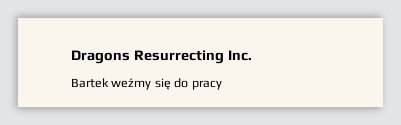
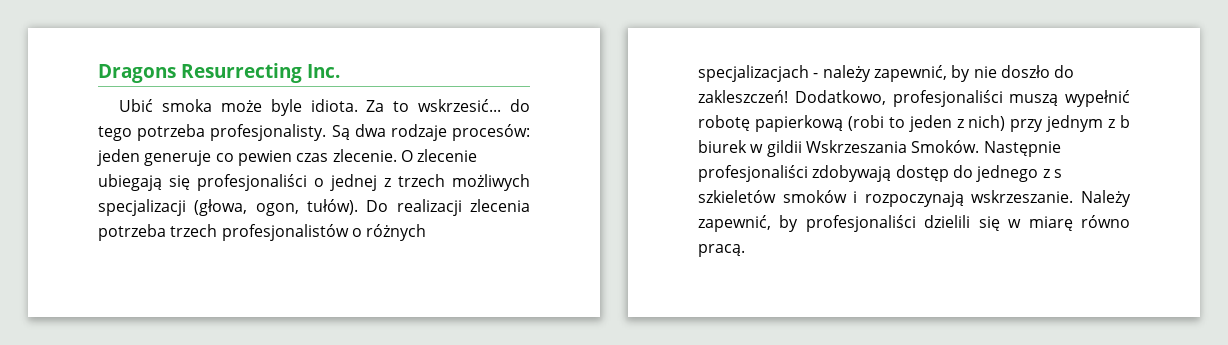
[71,78,222,90] Bartek weźmy się do pracy -> [119,99,530,116] [98,124,530,141] [97,149,478,166] [98,174,530,191] [98,199,530,216] [98,224,427,241] [698,65,1075,82] [698,90,1130,107] [698,115,1130,132] [698,140,1061,157] [698,165,1062,182] [698,190,1131,207] [698,215,1130,232] [698,244,745,257] Ubić smoka może byle idiota. Za to wskrzesić... do tego potrzeba profesjonalisty. Są dwa rodzaje procesów: jeden generuje co pewien czas zlecenie. O zlecenie ubiegają się profesjonaliści o jednej z trzech możliwych specjalizacji (głowa, ogon, tułów). Do realizacji zlecenia potrzeba trzech profesjonalistów o różnych specjalizacjach - należy zapewnić, by nie doszło do zakleszczeń! Dodatkowo, profesjonaliści muszą wypełnić robotę papierkową (robi to jeden z nich) przy jednym z b biurek w gildii Wskrzeszania Smoków. Następnie profesjonaliści zdobywają dostęp do jednego z s szkieletów smoków i rozpoczynają wskrzeszanie. Należy zapewnić, by profesjonaliści dzielili się w miarę równo pracą.

